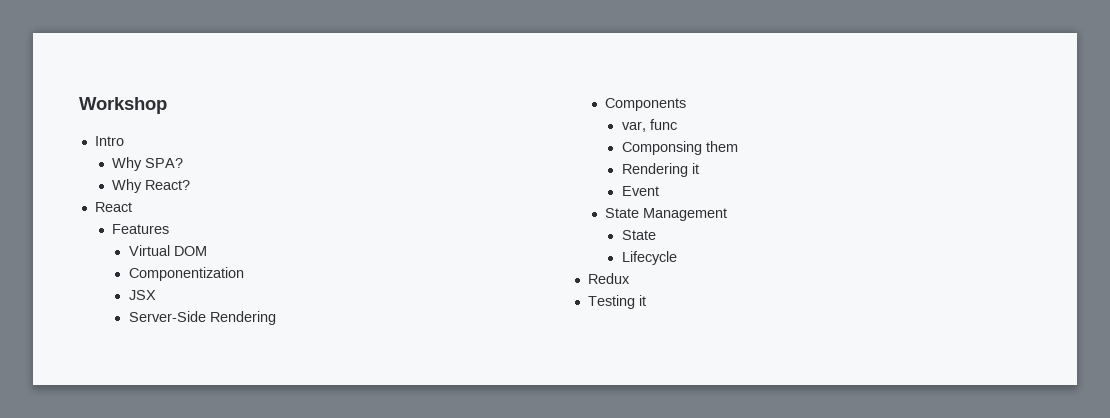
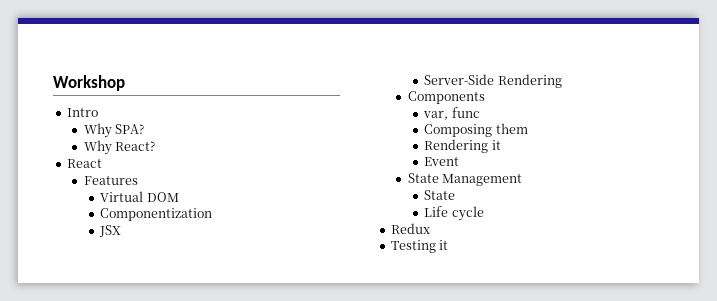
[621,141,702,155] Componsing -> [424,124,493,137] Composing
[621,251,677,265] Lifecycle -> [424,206,484,221] Life cycle

